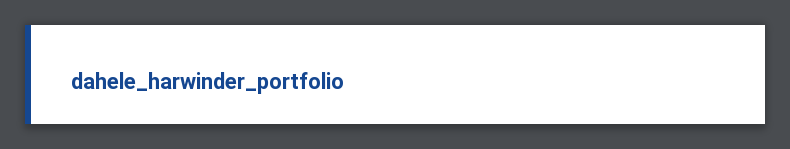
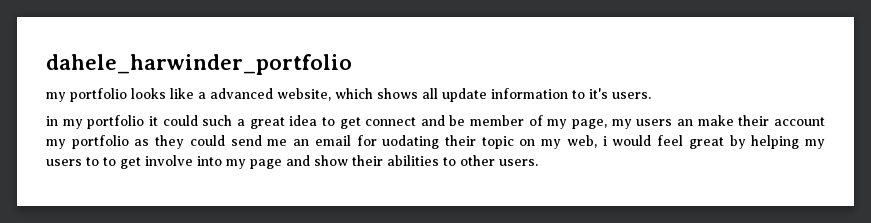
(344, 83) none -> [46,88,651,102] [46,115,826,129] [46,135,826,149] [46,155,538,169] // my portfolio looks like a advanced website, which shows all update information to it's users. // in my portfolio it could such a great idea to get connect and be member of my page, my users an make their account my portfolio as they could send me an email for uodating their topic on my web, i would feel great by helping my users to to get involve into my page and show their abilities to other users.

